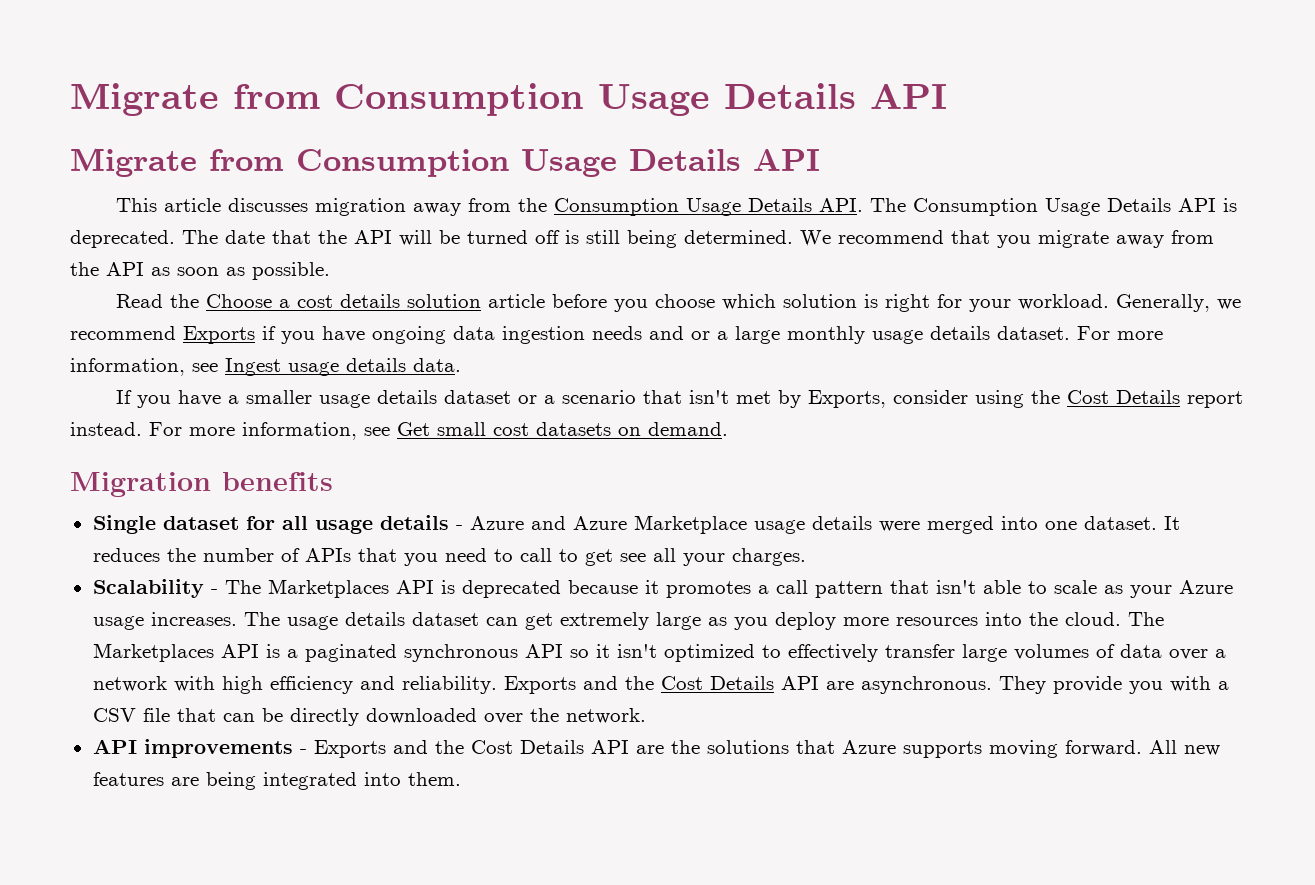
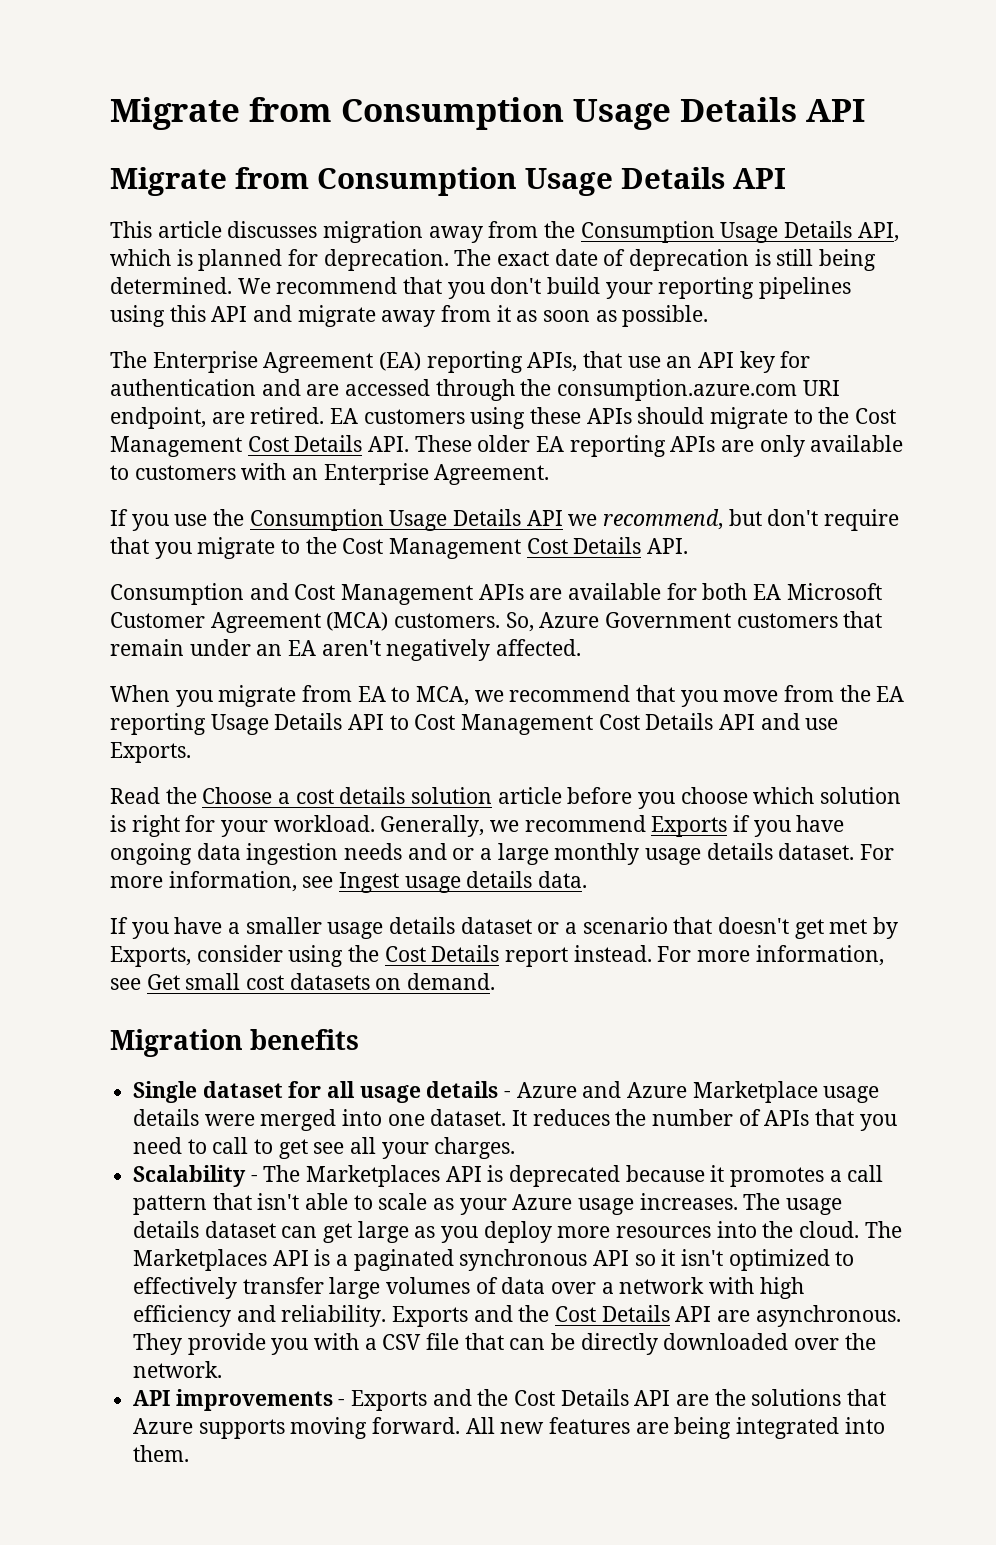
[819,198,1238,216] [70,230,560,248] API. The Consumption Usage Details API is deprecated. The date that the API will be turned off -> [857,222,899,242] [110,249,750,271] API, which is planned for deprecation. The exact date of deprecation
(1031, 241) none -> [490,277,852,299] [110,305,293,327] don't build your reporting pipelines using this API and
[70,262,144,276] the API -> [496,305,511,322] it
(330, 271) none -> [110,351,811,373] [110,379,840,401] [110,407,897,429] [110,435,904,457] [110,463,550,485] [110,509,900,531] [110,537,689,559] [110,583,882,605] [110,611,883,633] [110,639,582,661] [110,685,905,707] [110,713,839,735] [110,742,191,763] // The Enterprise Agreement (EA) reporting APIs, that use an API key for authentication and are accessed through the consumption.azure.com URI endpoint, are retired. EA customers using these APIs should migrate to the Cost Management Cost Details API. These older EA reporting APIs are only available to customers with an Enterprise Agreement. // If you use the Consumption Usage Details API we recommend, but don't require that you migrate to the Cost Management Cost Details API. // Consumption and Cost Management APIs are available for both EA Microsoft Customer Agreement (MCA) customers. So, Azure Government customers that remain under an EA aren't negatively affected. // When you migrate from EA to MCA, we recommend that you move from the EA reporting Usage Details API to Cost Management Cost Details API and use Exports.
[689,390,730,404] isn't -> [718,917,824,939] doesn't get
[559,612,649,630] extremely -> (353, 1233) none

